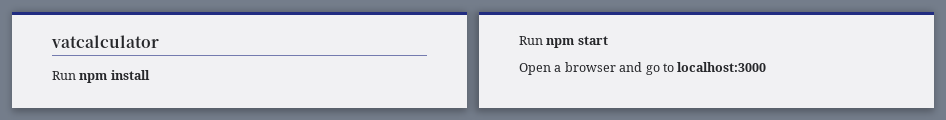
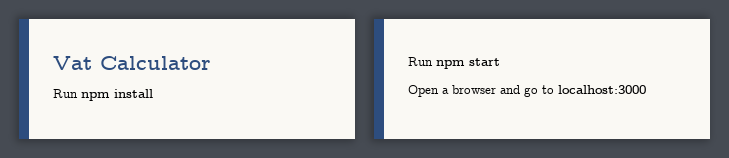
[51,35,159,48] vatcalculator -> [53,56,211,70] Vat Calculator

